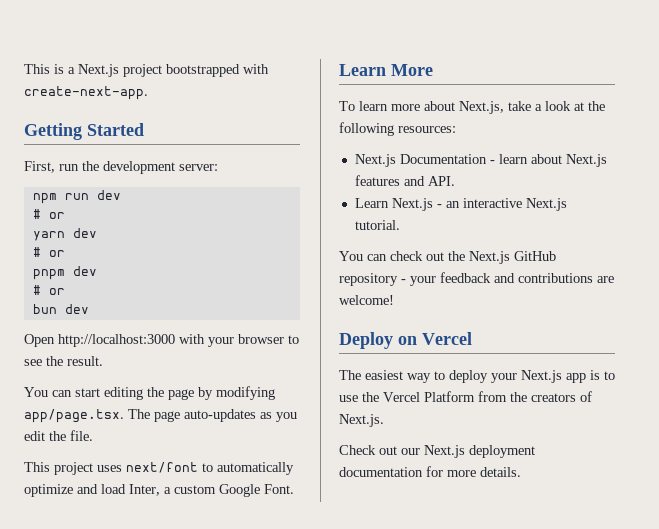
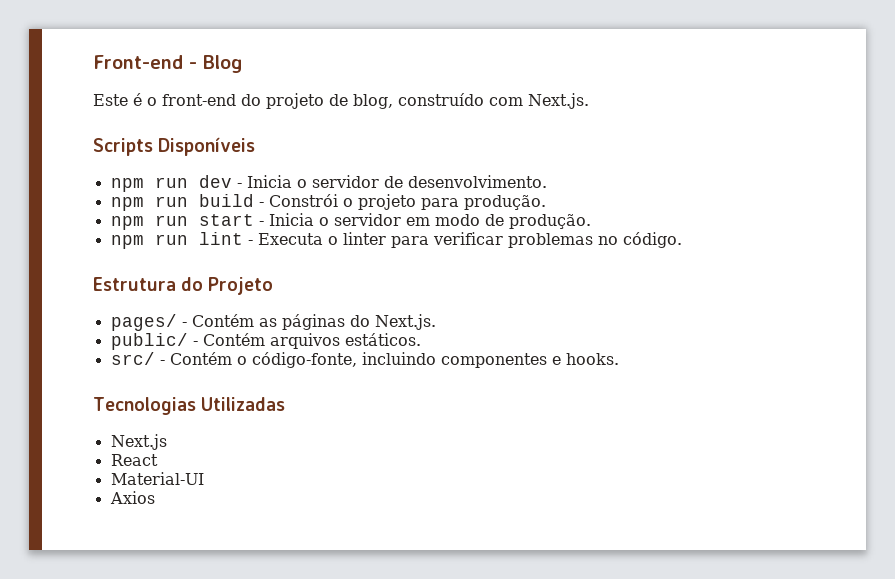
[24,64,269,77] [24,86,148,100] [24,123,144,140] [24,161,218,174] [32,190,121,204] [32,209,65,219] [32,228,97,241] [32,247,65,257] [32,266,97,280] [32,285,65,295] [32,304,89,314] [24,334,299,347] [24,356,103,366] [24,386,275,400] [24,409,297,423] [24,430,93,441] [24,462,294,475] [24,484,294,497] [339,64,433,76] [339,101,605,114] [339,122,456,136] [354,154,607,167] [354,175,455,186] [354,198,567,211] [354,220,400,230] [339,251,556,264] [339,272,614,286] [339,295,394,305] [339,332,472,349] [339,370,615,383] [339,391,592,402] [339,414,384,427] [339,445,535,458] [339,466,521,477] This is a Next.js project bootstrapped with create-next-app. // Getting Started // First, run the development server: // npm run dev // # or // yarn dev // # or // pnpm dev // # or // bun dev // Open http://localhost:3000 with your browser to see the result. // You can start editing the page by modifying app/page.tsx. The page auto-updates as you edit the file. // This project uses next/font to automatically optimize and load Inter, a custom Google Font. // Learn More // To learn more about Next.js, take a look at the following resources: // Next.js Documentation - learn about Next.js features and API. // Learn Next.js - an interactive Next.js tutorial. // You can check out the Next.js GitHub repository - your feedback and contributions are welcome! // Deploy on Vercel // The easiest way to deploy your Next.js app is to use the Vercel Platform from the creators of Next.js. // Check out our Next.js deployment documentation for more details. -> [93,55,242,73] [93,93,589,109] [93,137,256,156] [110,175,547,192] [110,194,546,211] [110,213,591,230] [110,232,682,249] [93,277,274,295] [110,314,436,331] [110,333,421,350] [110,352,619,368] [93,397,286,415] [110,434,167,450] [110,454,158,466] [110,472,204,485] [109,491,155,504] Front-end - Blog // Este é o front-end do projeto de blog, construído com Next.js. // Scripts Disponíveis // npm run dev - Inicia o servidor de desenvolvimento. // npm run build - Constrói o projeto para produção. // npm run start - Inicia o servidor em modo de produção. // npm run lint - Executa o linter para verificar problemas no código. // Estrutura do Projeto // pages/ - Contém as páginas do Next.js. // public/ - Contém arquivos estáticos. // src/ - Contém o código-fonte, incluindo componentes e hooks. // Tecnologias Utilizadas // Next.js // React // Material-UI // Axios

